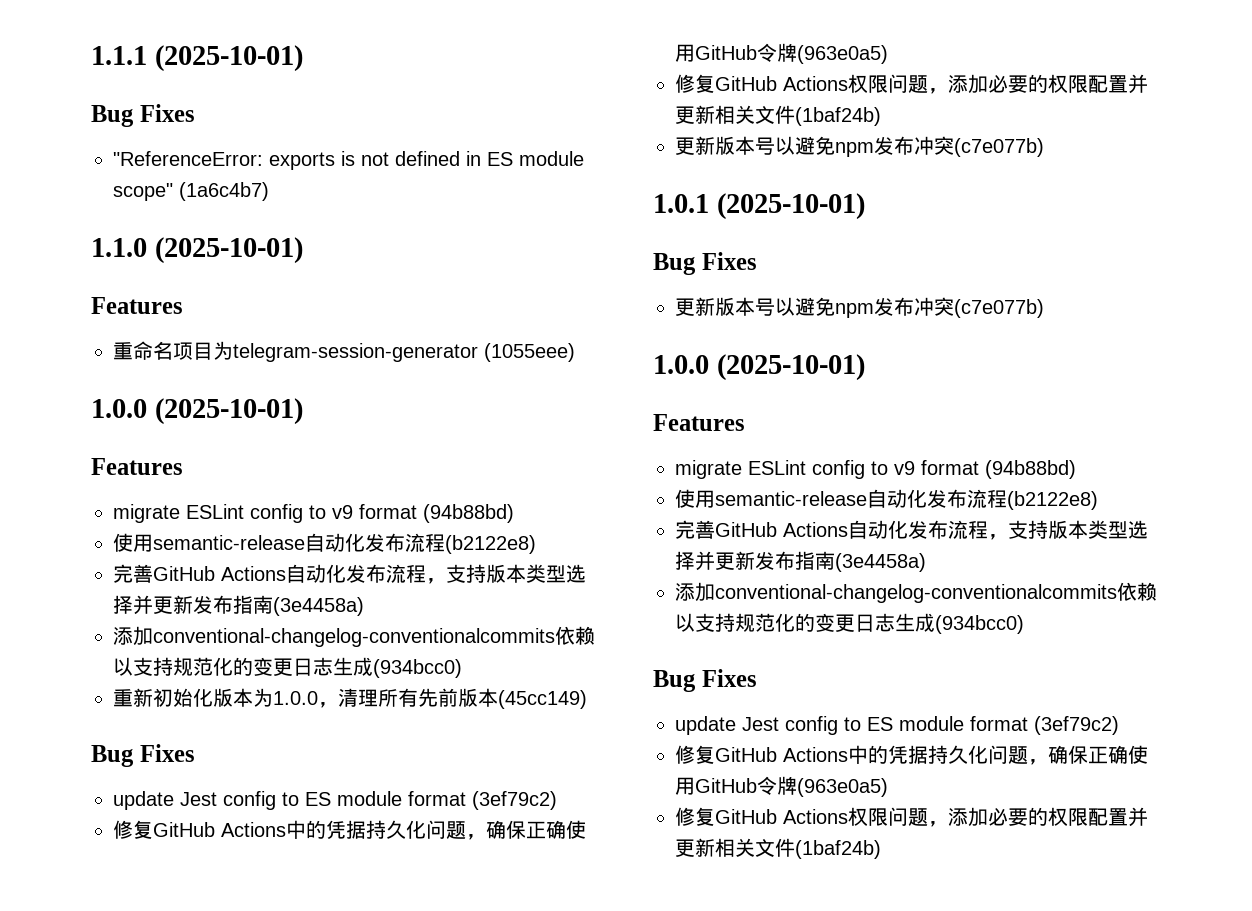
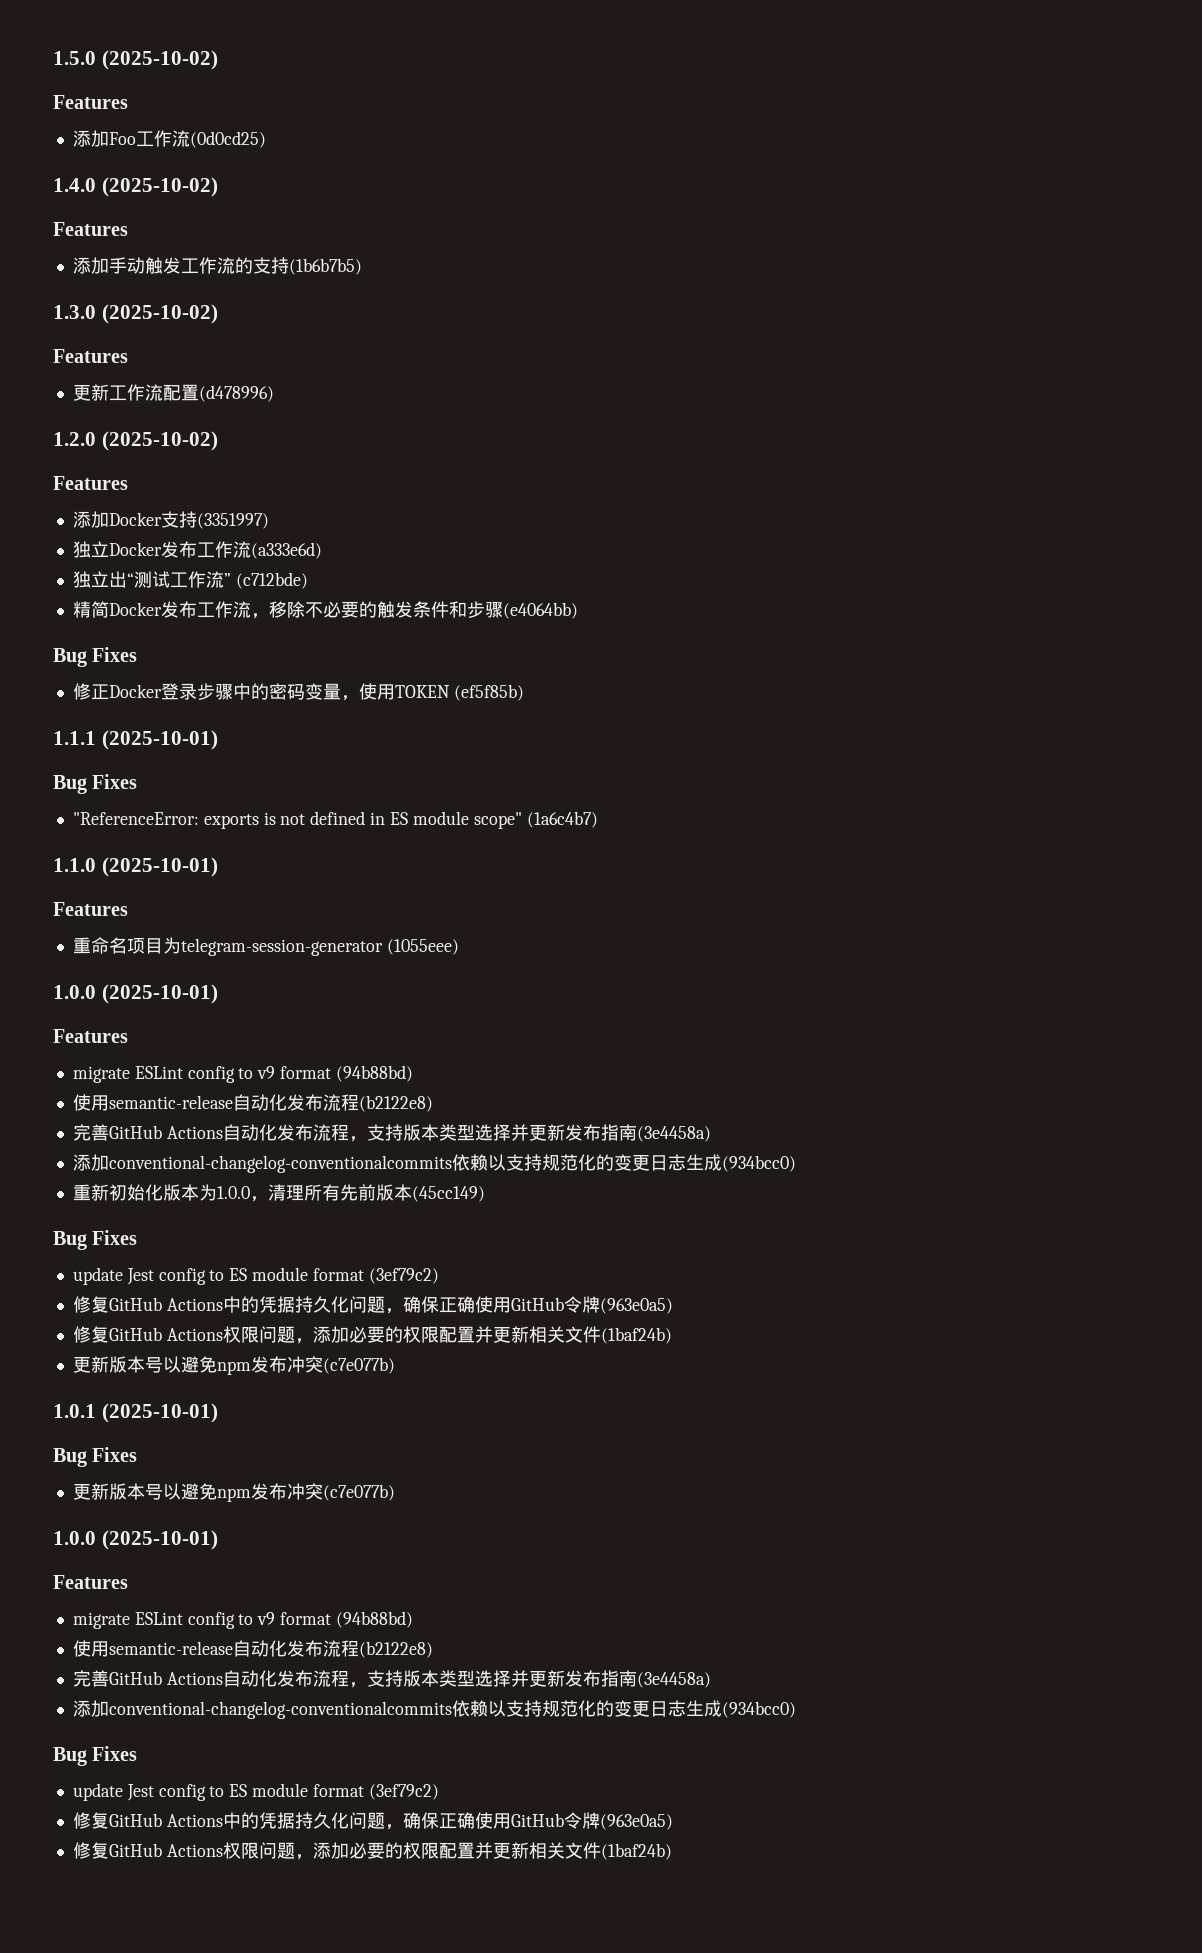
(91, 55) none -> [53,50,218,70] [53,95,128,109] [72,130,266,148] [53,177,218,197] [53,222,128,236] [72,257,362,275] [53,304,218,324] [53,349,128,363] [72,384,274,402] [53,431,218,451] [53,476,128,490] [72,511,269,529] [72,541,322,559] [72,571,308,589] [72,601,578,619] [53,647,138,667] [72,683,524,701] 1.5.0 (2025-10-02) // Features // 添加Foo工作流(0d0cd25) // 1.4.0 (2025-10-02) // Features // 添加手动触发工作流的支持(1b6b7b5) // 1.3.0 (2025-10-02) // Features // 更新工作流配置(d478996) // 1.2.0 (2025-10-02) // Features // 添加Docker支持(3351997) // 独立Docker发布工作流(a333e6d) // 独立出“测试工作流” (c712bde) // 精简Docker发布工作流，移除不必要的触发条件和步骤(e4064bb) // Bug Fixes // 修正Docker登录步骤中的密码变量，使用TOKEN (ef5f85b) //

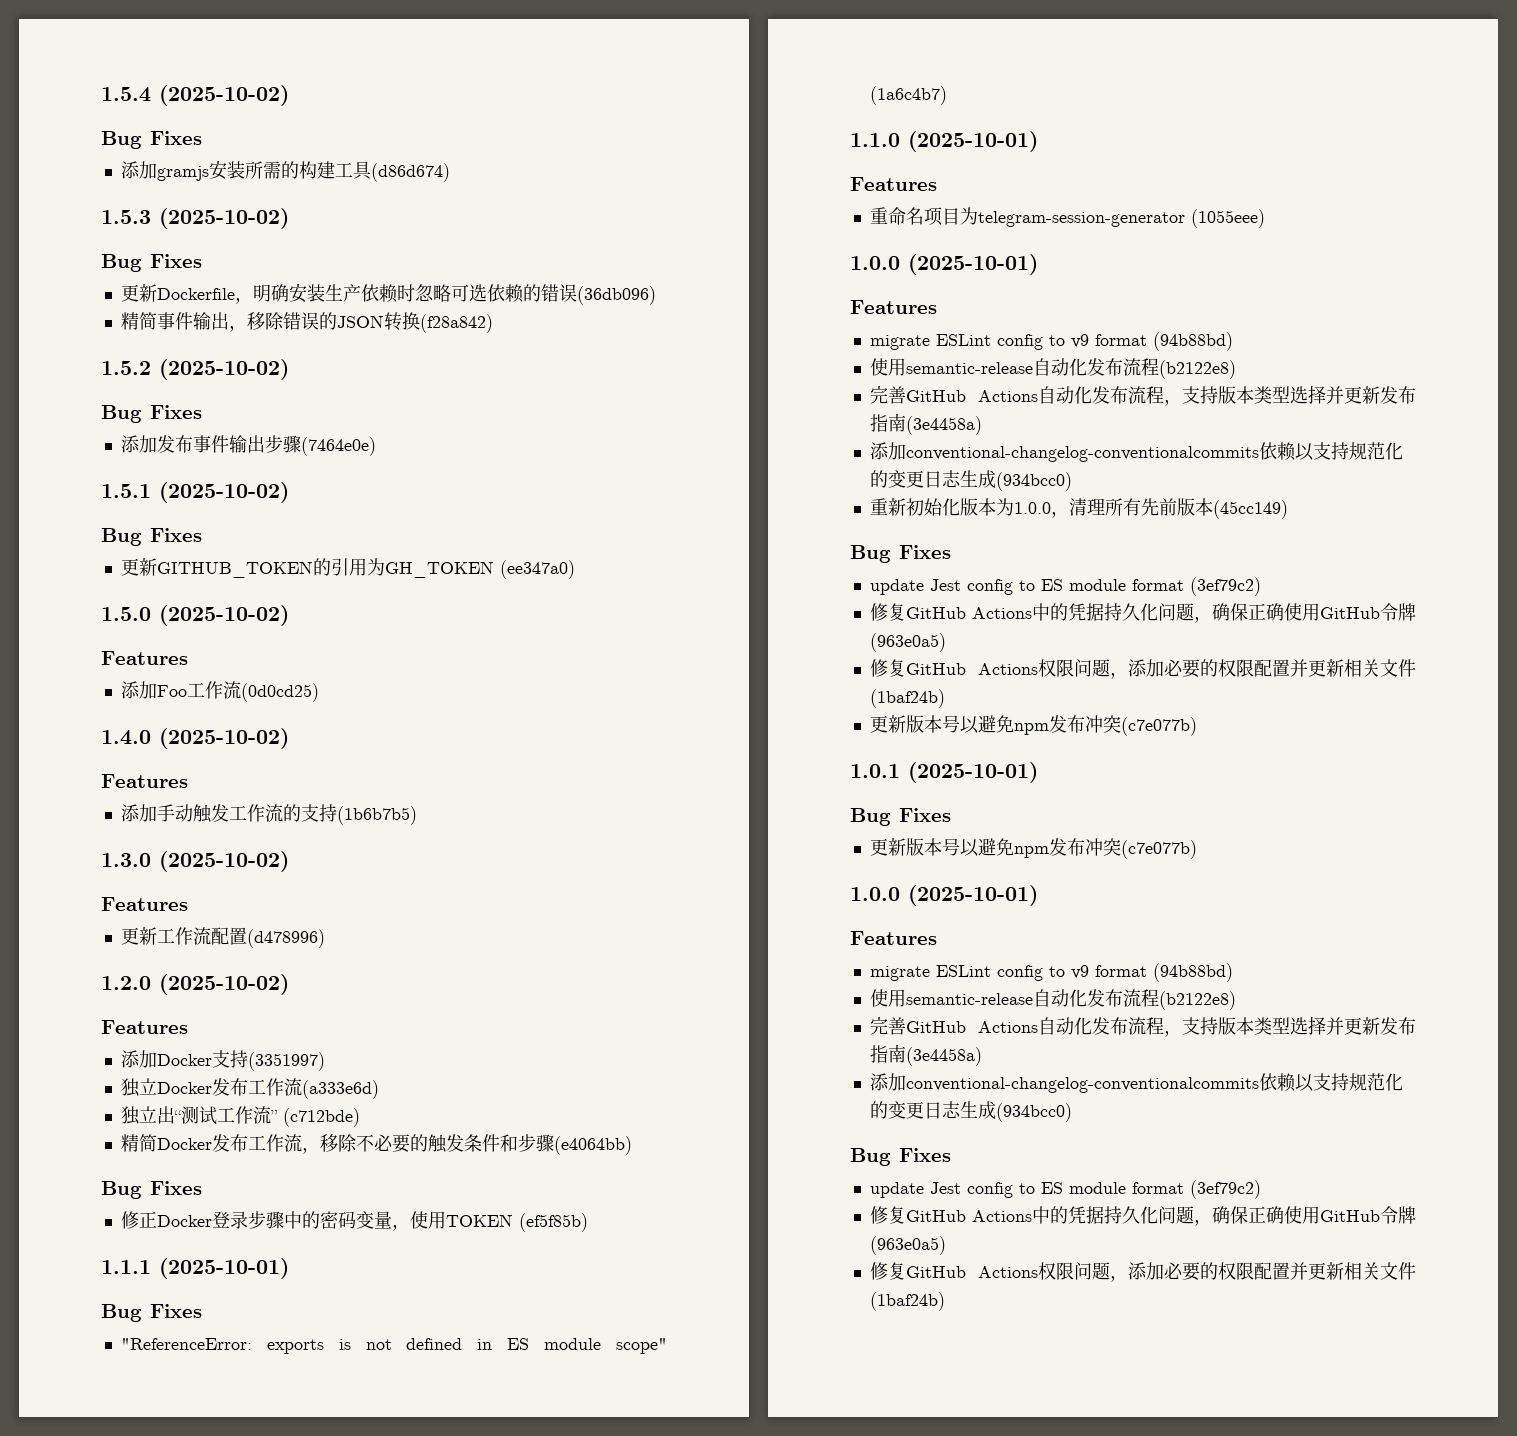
(53, 58) none -> [101,85,289,106] [101,131,202,149] [120,160,450,182] [101,208,289,229] [101,254,202,272] [120,283,656,305] [120,312,493,333] [101,359,289,380] [101,405,202,423] [120,435,376,456] [101,482,289,503] [101,528,202,546] [120,558,575,579] 1.5.4 (2025-10-02) // Bug Fixes // 添加gramjs安装所需的构建工具(d86d674) // 1.5.3 (2025-10-02) // Bug Fixes // 更新Dockerfile，明确安装生产依赖时忽略可选依赖的错误(36db096) // 精简事件输出，移除错误的JSON转换(f28a842) // 1.5.2 (2025-10-02) // Bug Fixes // 添加发布事件输出步骤(7464e0e) // 1.5.1 (2025-10-02) // Bug Fixes // 更新GITHUB_TOKEN的引用为GH_TOKEN (ee347a0) //

